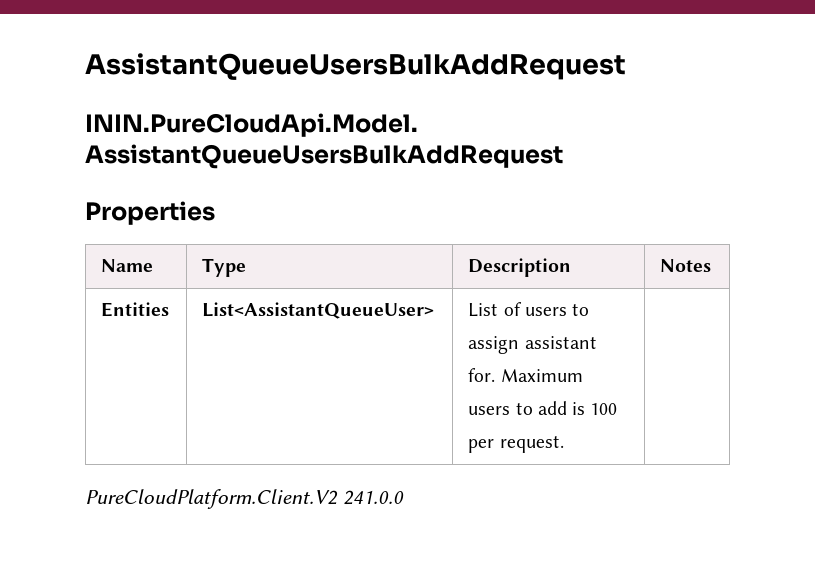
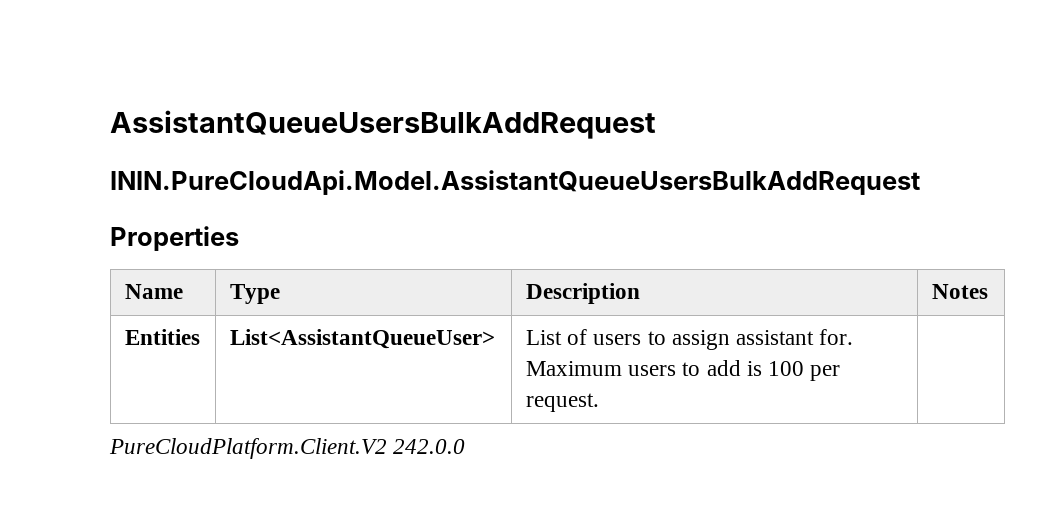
[342,490,404,505] 241.0.0 -> [393,439,466,454] 242.0.0

